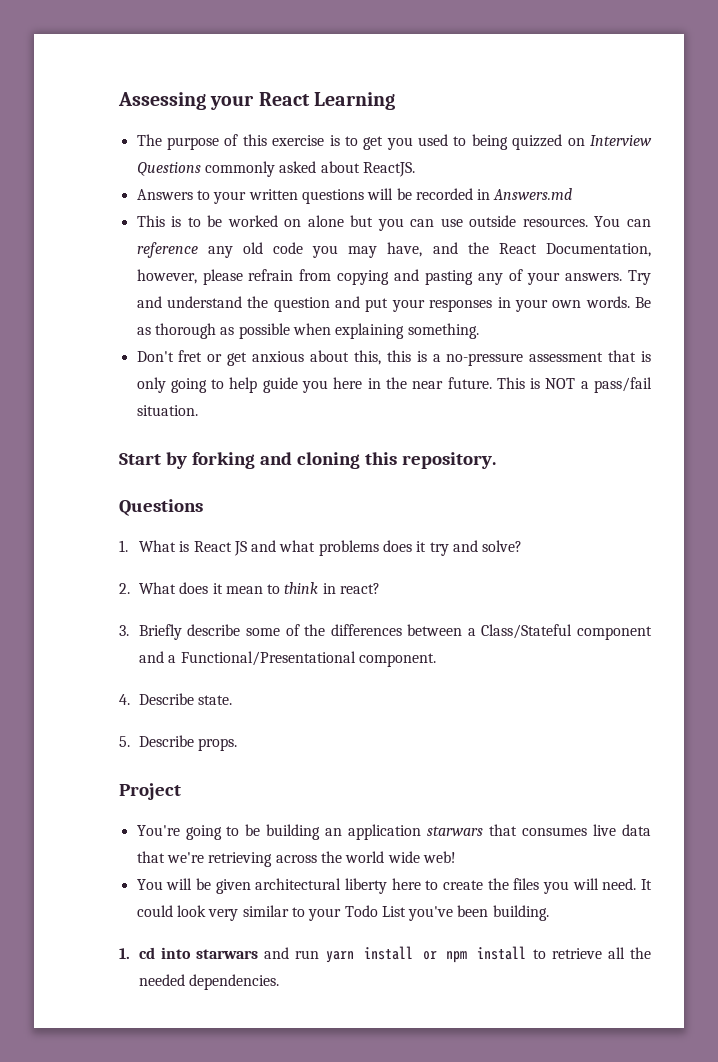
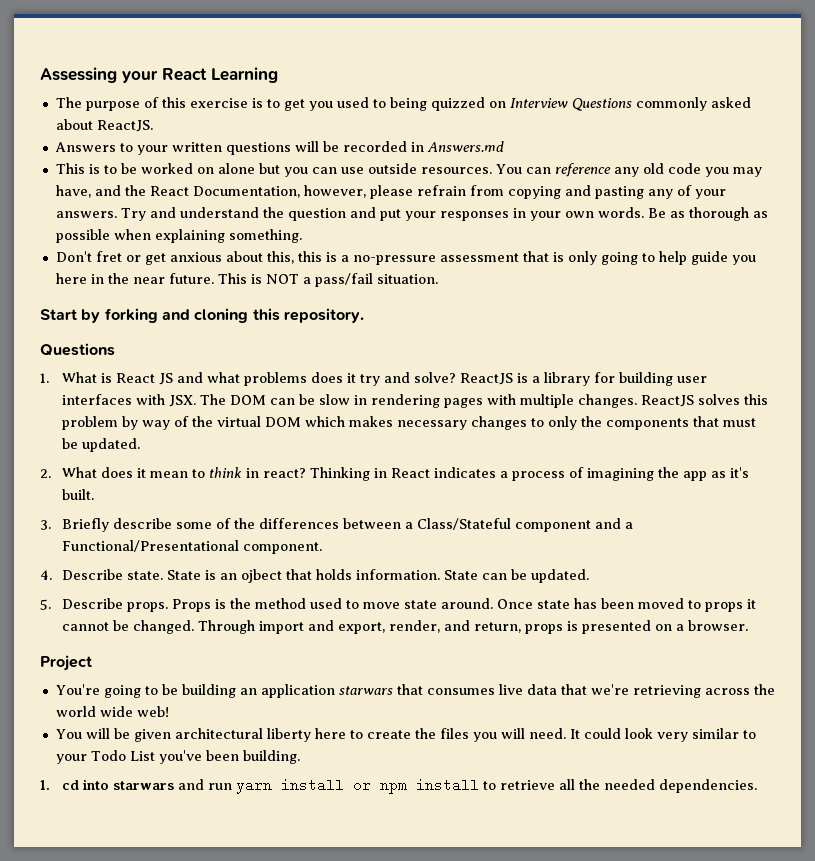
(523, 546) none -> [459,372,707,386] [61,394,768,408] [61,416,756,430] [61,438,140,452] ReactJS is a library for building user interfaces with JSX. The DOM can be slow in rendering pages with multiple changes. ReactJS solves this problem by way of the virtual DOM which makes necessary changes to only the components that must be updated.
(381, 588) none -> [309,467,749,481] [61,489,94,500] Thinking in React indicates a process of imagining the app as it's built.
[119,735,238,751] // 5. Describe props. -> [166,569,589,583] [40,598,756,612] [61,620,748,634] State is an ojbect that holds information. State can be updated. // 5. Describe props. Props is the method used to move state around. Once state has been moved to props it cannot be changed. Through import and export, render, and return, props is presented on a browser.

